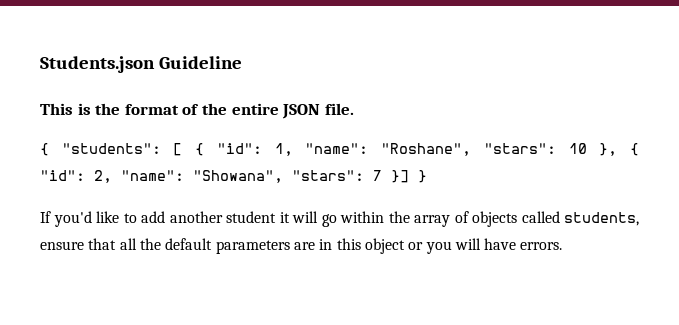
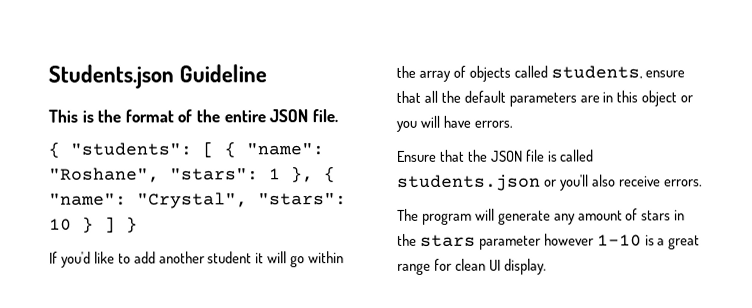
[216,143,293,156] "id": 1, -> (237, 149) none
[568,143,587,154] 10 -> [269,168,281,180] 1
[40,170,409,183] "id": 2, "name": "Showana", "stars": 7 }] -> [49,192,347,209] [49,216,116,233] "name": "Crystal", "stars": 10 } ]
(563, 246) none -> [396,149,595,162] [397,174,703,191] [397,208,686,225] [397,233,701,250] [397,258,547,275] // Ensure that the JSON file is called students.json or you'll also receive errors. // The program will generate any amount of stars in the stars parameter however 1-10 is a great range for clean UI display.

